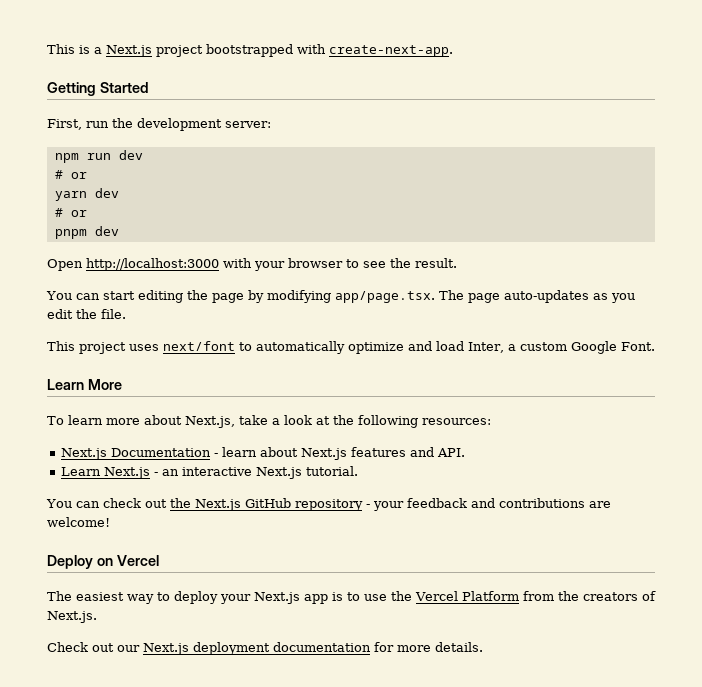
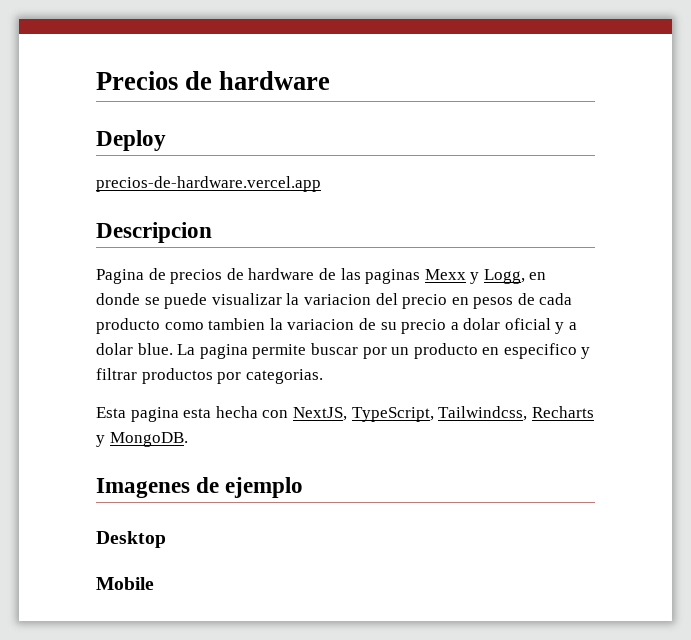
[47,44,453,57] [47,82,149,96] [47,118,271,131] [54,150,143,163] [54,170,87,179] [54,188,119,201] [54,208,87,217] [54,226,119,239] [47,258,457,271] [46,290,635,303] [47,309,126,319] [47,341,655,354] [47,379,122,390] [47,415,491,428] [61,447,466,460] [61,466,359,479] [46,498,611,511] [47,517,110,527] [47,555,159,569] [47,591,656,604] [47,611,97,623] [47,642,483,655] This is a Next.js project bootstrapped with create-next-app. // Getting Started // First, run the development server: // npm run dev // # or // yarn dev // # or // pnpm dev // Open http://localhost:3000 with your browser to see the result. // You can start editing the page by modifying app/page.tsx. The page auto-updates as you edit the file. // This project uses next/font to automatically optimize and load Inter, a custom Google Font. // Learn More // To learn more about Next.js, take a look at the following resources: // Next.js Documentation - learn about Next.js features and API. // Learn Next.js - an interactive Next.js tutorial. // You can check out the Next.js GitHub repository - your feedback and contributions are welcome! // Deploy on Vercel // The easiest way to deploy your Next.js app is to use the Vercel Platform from the creators of Next.js. // Check out our Next.js deployment documentation for more details. -> [96,71,331,90] [96,130,166,151] [96,176,321,192] [96,222,212,243] [96,268,547,284] [96,293,573,309] [96,318,578,334] [96,343,591,359] [96,368,323,384] [96,406,594,422] [96,432,188,447] [96,477,304,498] [96,531,166,548] [96,577,154,590] Precios de hardware // Deploy // precios-de-hardware.vercel.app // Descripcion // Pagina de precios de hardware de las paginas Mexx y Logg, en donde se puede visualizar la variacion del precio en pesos de cada producto como tambien la variacion de su precio a dolar oficial y a dolar blue. La pagina permite buscar por un producto en especifico y filtrar productos por categorias. // Esta pagina esta hecha con NextJS, TypeScript, Tailwindcss, Recharts y MongoDB. // Imagenes de ejemplo // Desktop // Mobile

